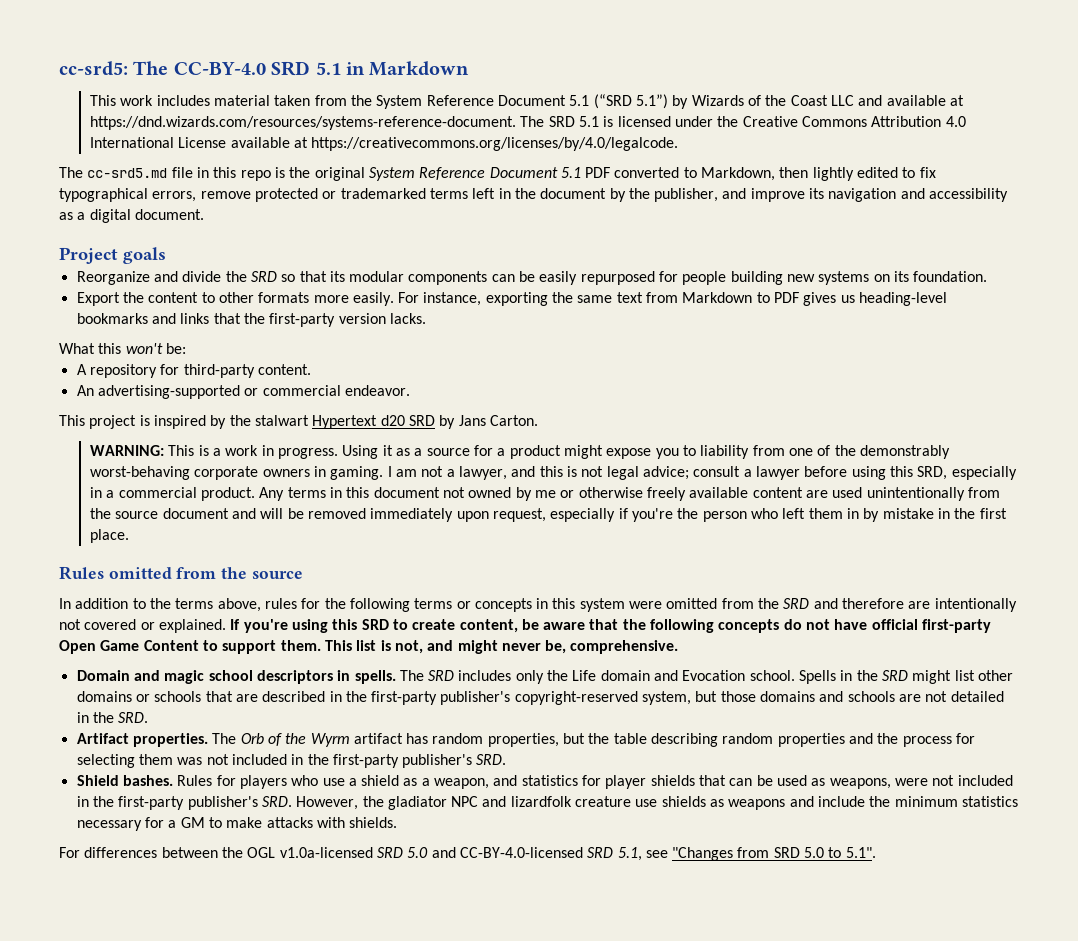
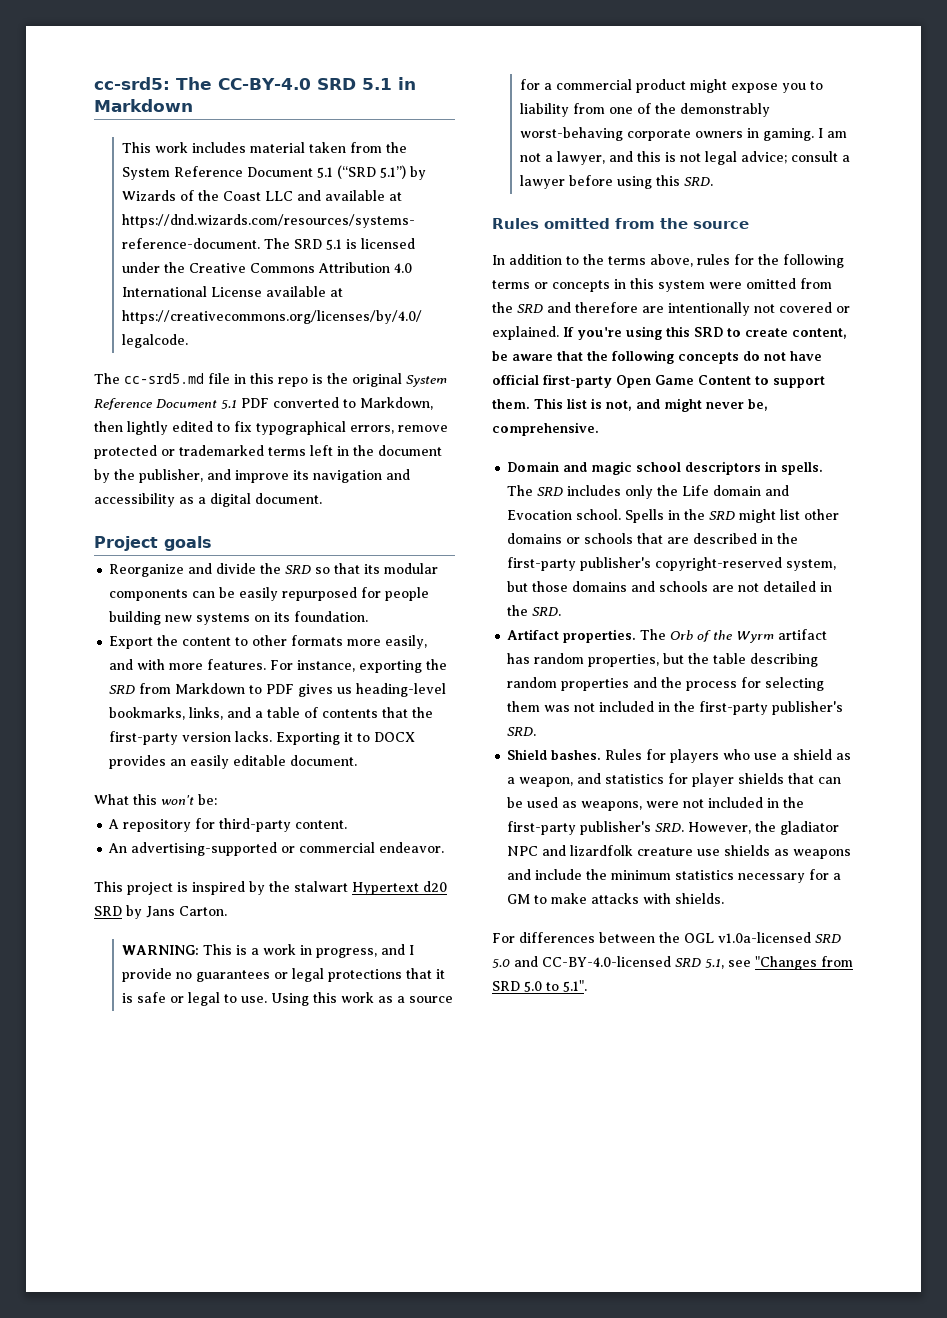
[352,292,394,306] easily. -> [385,635,428,649] [109,659,267,670] easily, and with more features.
[577,292,643,303] same text -> [109,685,136,694] SRD
[76,313,210,324] bookmarks and links -> [109,707,379,720] bookmarks, links, and a table of contents
(426, 318) none -> [276,732,416,745] [109,755,358,769] Exporting it to DOCX provides an easily editable document.
[278,445,393,459] progress. Using it -> [315,944,414,958] [121,968,445,982] [121,992,374,1006] progress, and I provide no guarantees or legal protections that it is safe or legal to use. Using this work
(506, 452) none -> [555,79,632,90] commercial
[917,466,1017,480] [90,487,1000,501] [90,508,1007,522] [90,529,130,543] SRD, especially in a commercial product. Any terms in this document not owned by me or otherwise freely available content are used unintentionally from the source document and will be removed immediately upon request, especially if you're the person who left them in by mistake in the first place. -> [683,177,713,186] SRD.

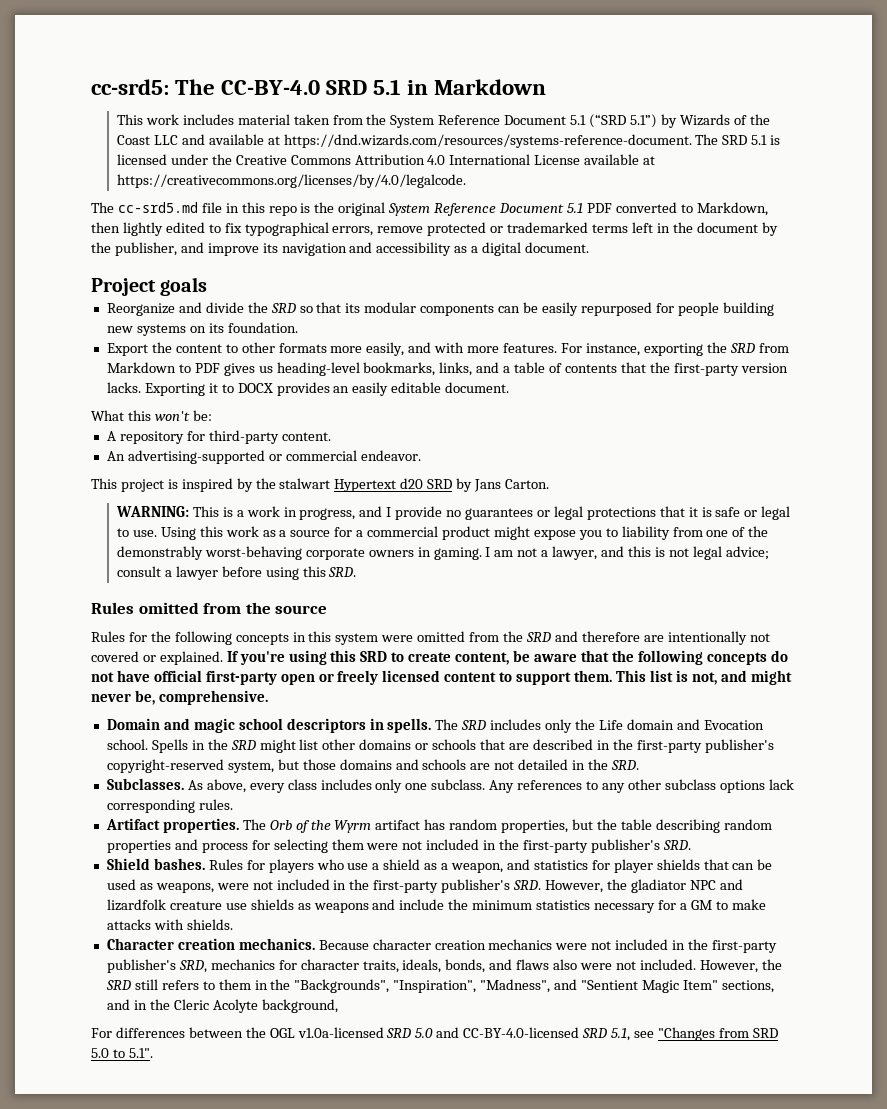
[492,254,730,267] In addition to the terms above, rules -> [91,631,125,642] Rules
[492,280,548,289] terms or -> (232, 638) none
[616,375,751,388] Open Game Content -> [280,670,497,685] open or freely licensed content
(562, 611) none -> [106,778,794,793] [106,799,233,813] // Subclasses. As above, every class includes only one subclass. Any references to any other subclass options lack corresponding rules.
[661,677,683,688] the -> (198, 844) none
[544,705,571,712] was -> [366,843,399,850] were
(725, 898) none -> [106,938,777,953] [106,959,782,973] [105,979,774,993] [106,999,338,1013] // Character creation mechanics. Because character creation mechanics were not included in the first-party publisher's SRD, mechanics for character traits, ideals, bonds, and flaws also were not included. However, the SRD still refers to them in the "Backgrounds", "Inspiration", "Madness", and "Sentient Magic Item" sections, and in the Cleric Acolyte background,

